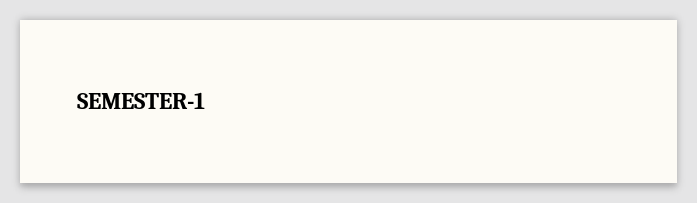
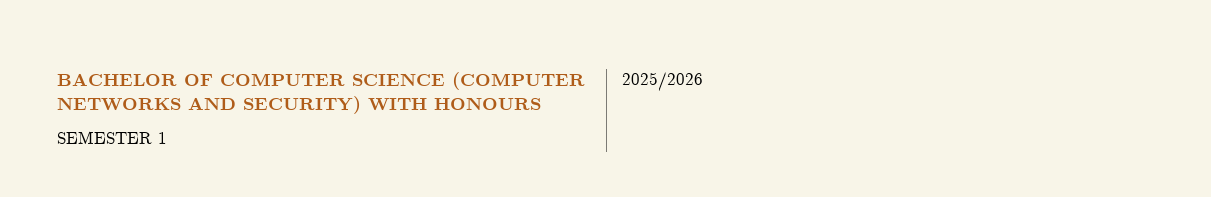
[77,92,205,109] SEMESTER-1 -> [57,72,585,90] [57,96,541,114] [57,131,167,144] [622,72,703,91] BACHELOR OF COMPUTER SCIENCE (COMPUTER NETWORKS AND SECURITY) WITH HONOURS // SEMESTER 1 // 2025/2026

